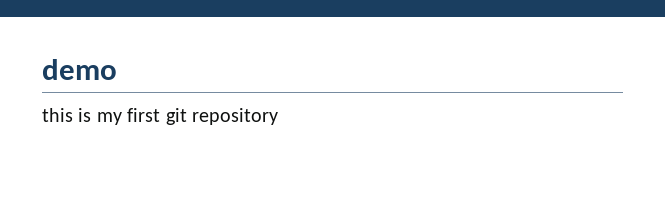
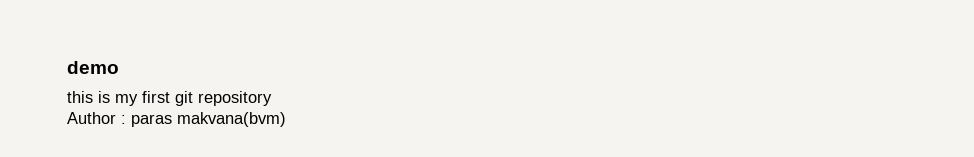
(278, 116) none -> [67,112,286,127] // Author : paras makvana(bvm)

